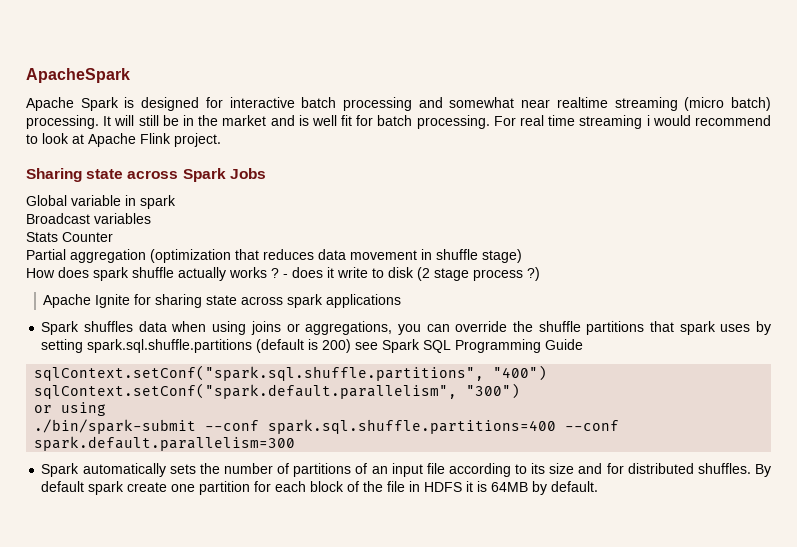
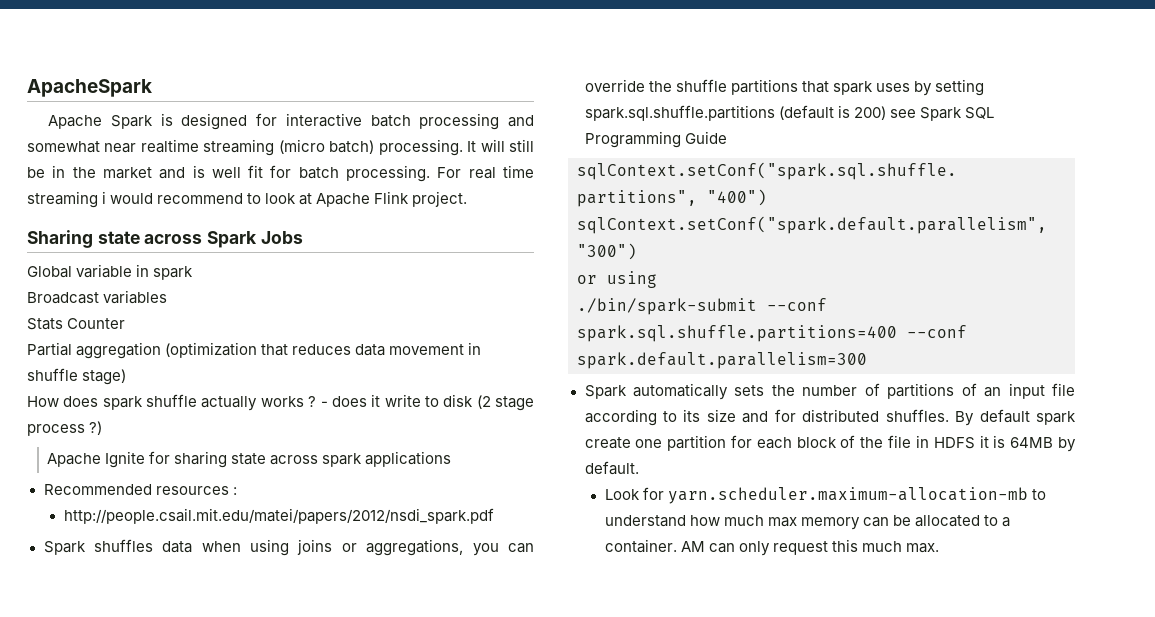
(402, 301) none -> [43,484,237,495] [63,508,494,524] // Recommended resources : // http://people.csail.mit.edu/matei/papers/2012/nsdi_spark.pdf
(599, 486) none -> [604,487,1046,504] [604,515,1010,530] [604,539,939,556] // Look for yarn.scheduler.maximum-allocation-mb to understand how much max memory can be allocated to a container. AM can only request this much max.

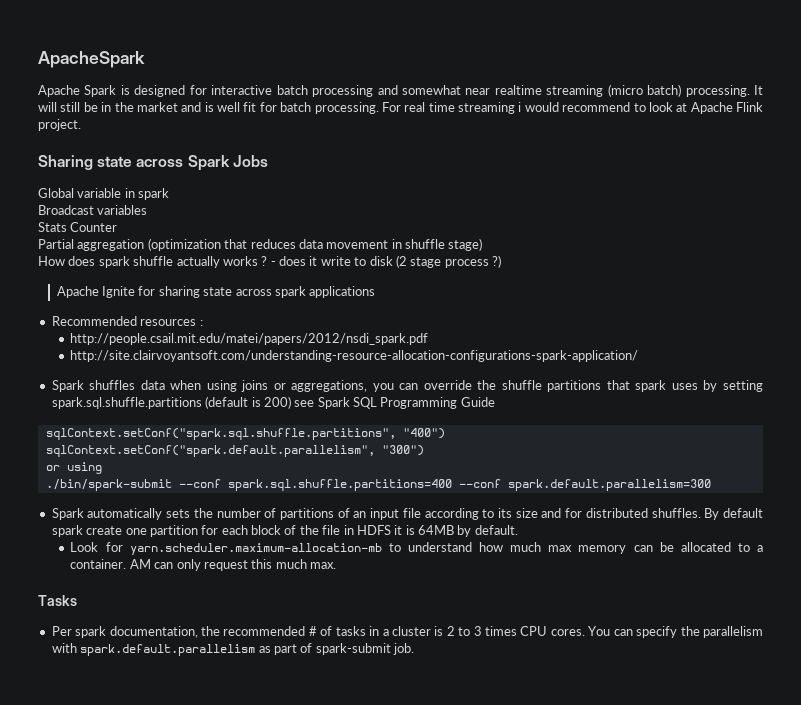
(494, 516) none -> [70,350,639,362] // http://site.clairvoyantsoft.com/understanding-resource-allocation-configurations-spark-application/
(939, 548) none -> [38,595,77,606] [51,626,763,638] [51,643,414,656] // Tasks // Per spark documentation, the recommended # of tasks in a cluster is 2 to 3 times CPU cores. You can specify the parallelism with spark.default.parallelism as part of spark-submit job.

